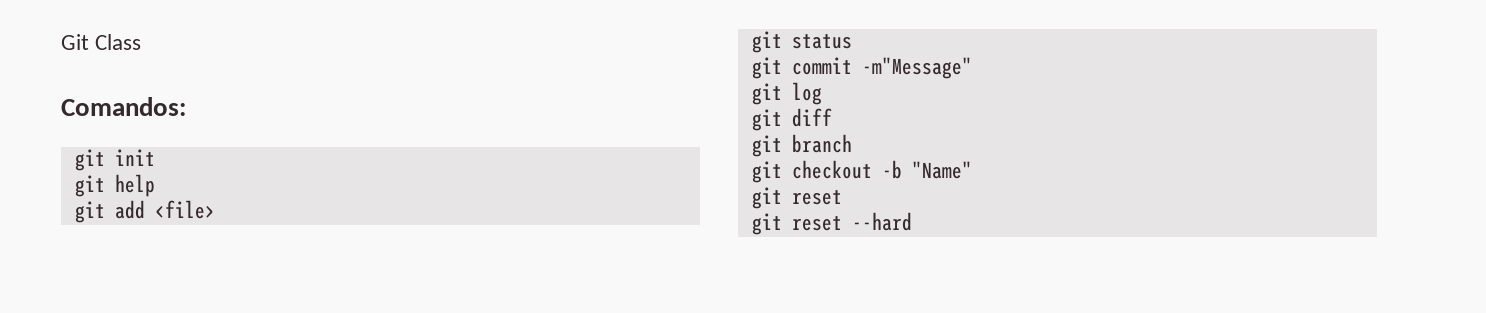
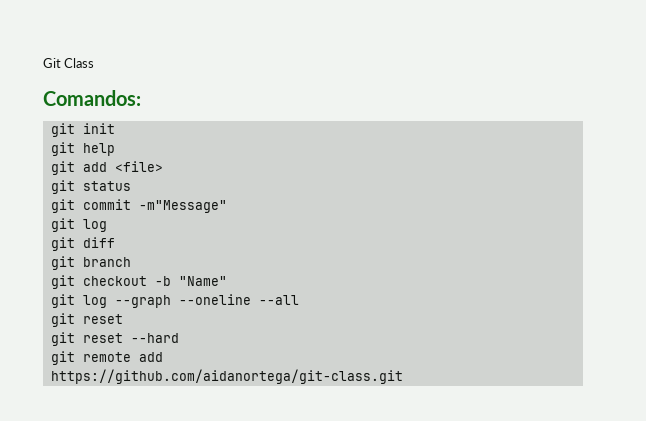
(972, 170) none -> [50,294,299,308] // git log --graph --oneline --all
(912, 221) none -> [50,351,163,365] [50,369,403,384] // git remote add // https://github.com/aidanortega/git-class.git

